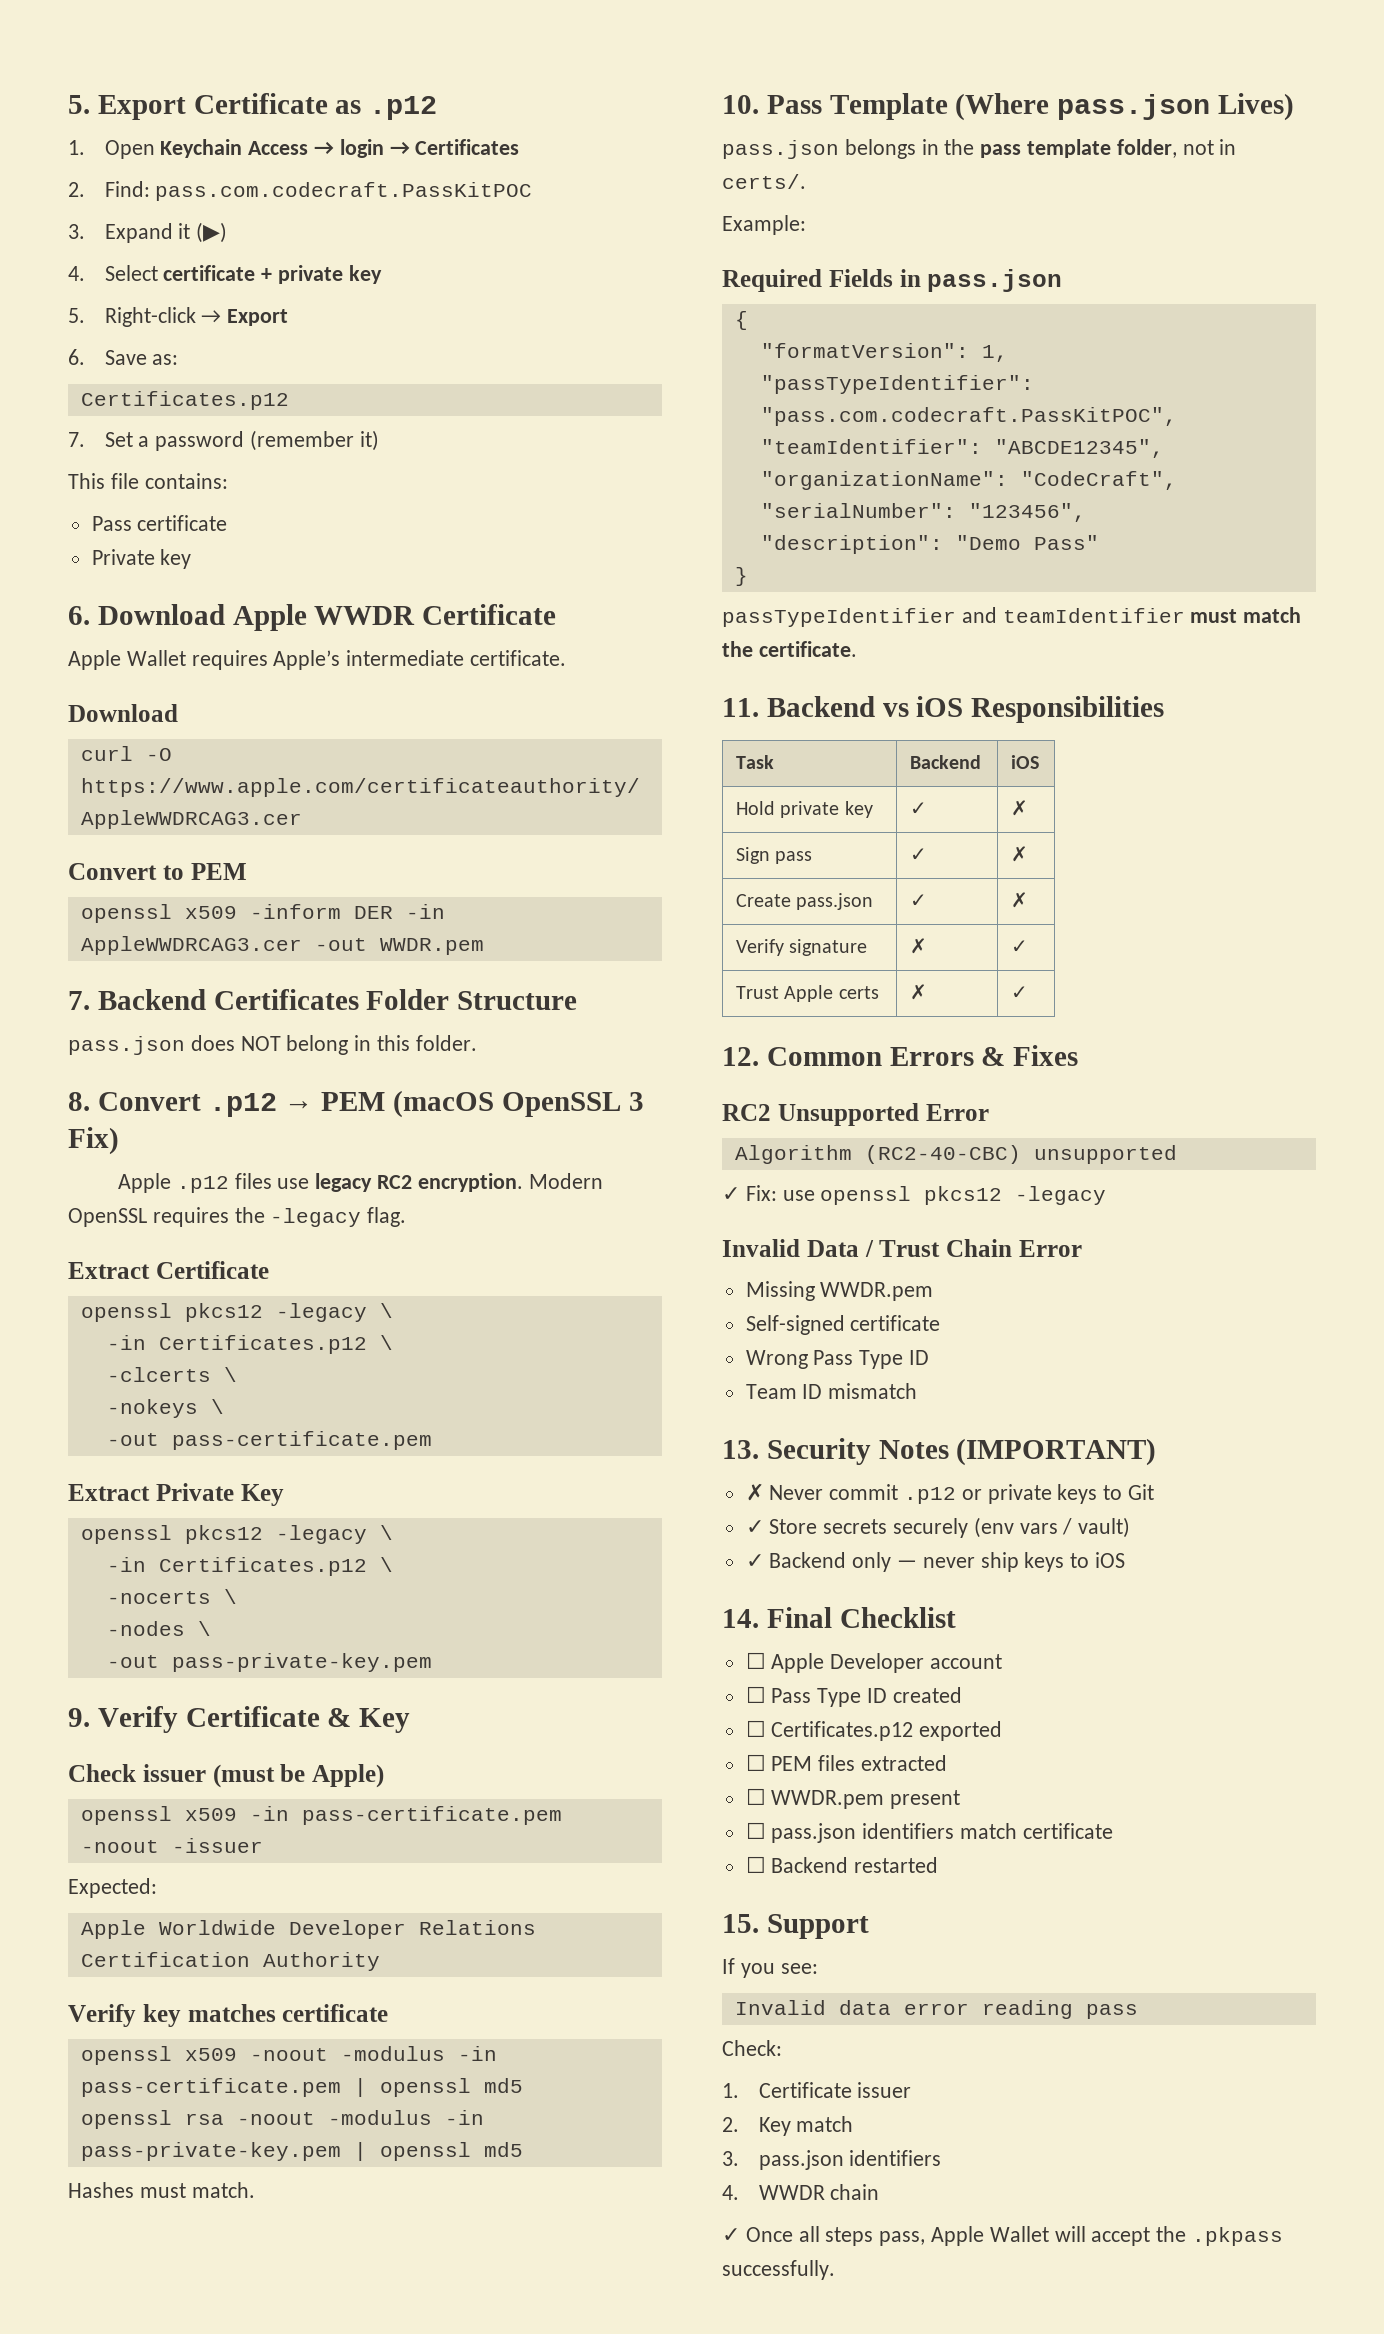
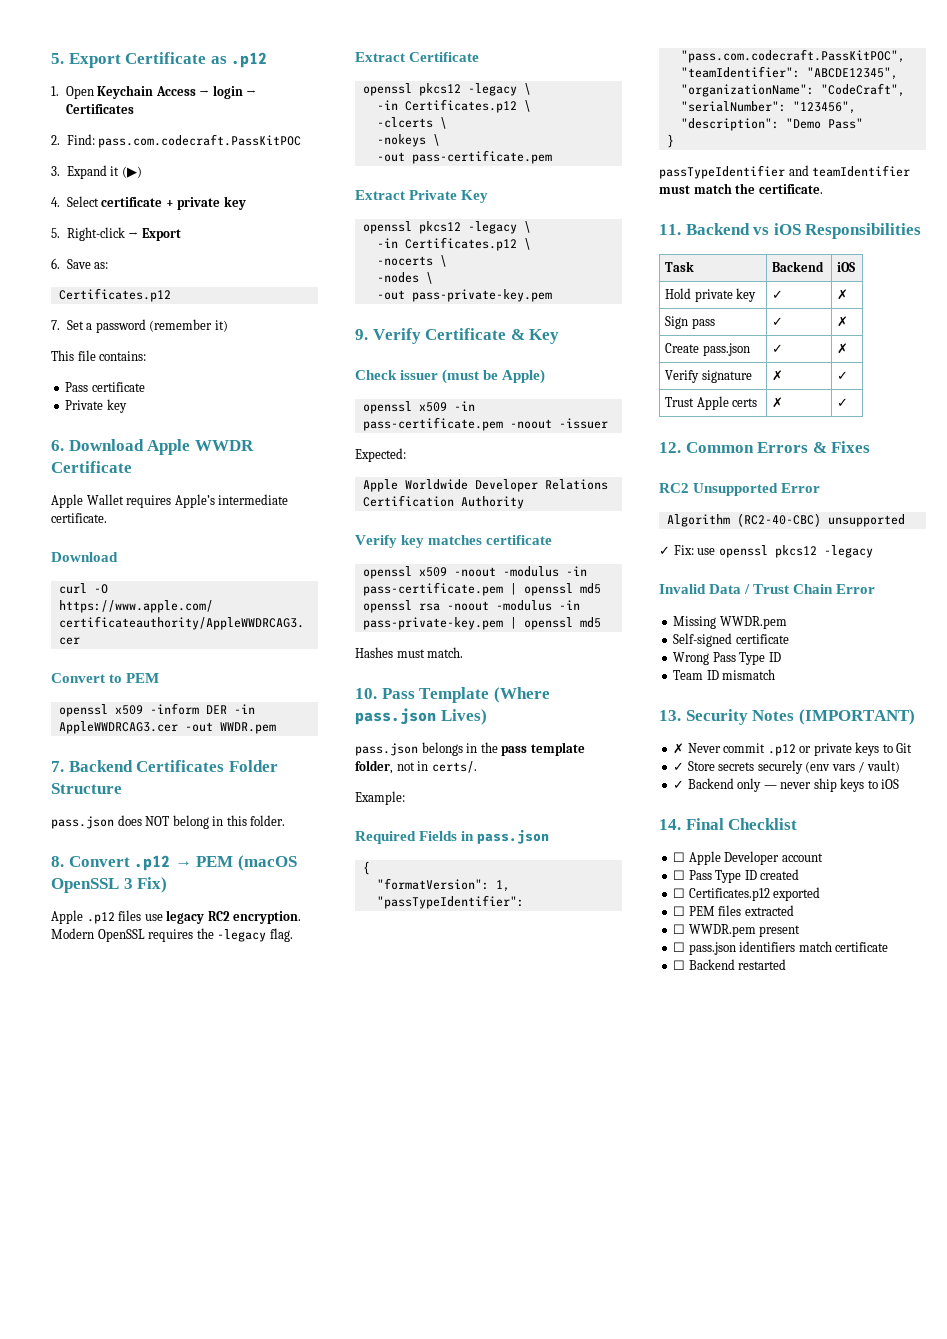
[722,1914,869,1939] [722,1958,818,1978] [734,2000,1138,2019] [722,2040,782,2056] [722,2082,912,2098] [722,2116,854,2136] [722,2150,942,2170] [722,2184,880,2200] [722,2226,1284,2246] [722,2260,835,2280] // 15. Support // If you see: // Invalid data error reading pass // Check: // 1. Certificate issuer // 2. Key match // 3. pass.json identifiers // 4. WWDR chain // ✓ Once all steps pass, Apple Wallet will accept the .pkpass successfully. -> (787, 964) none

